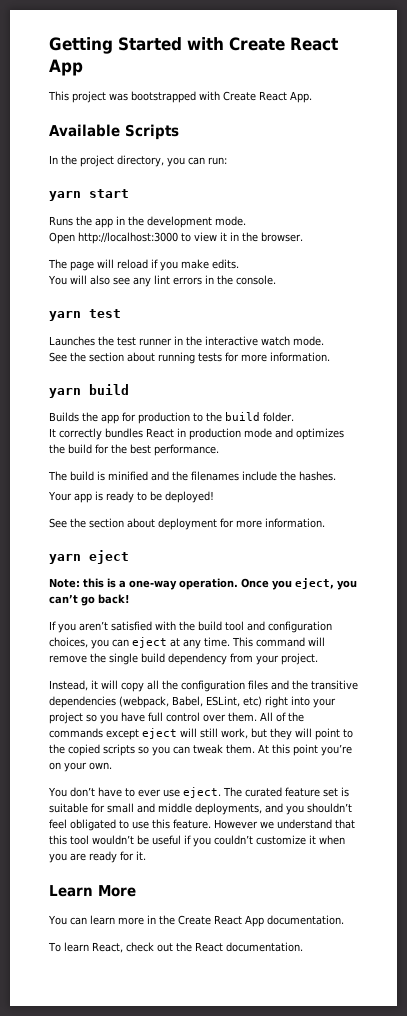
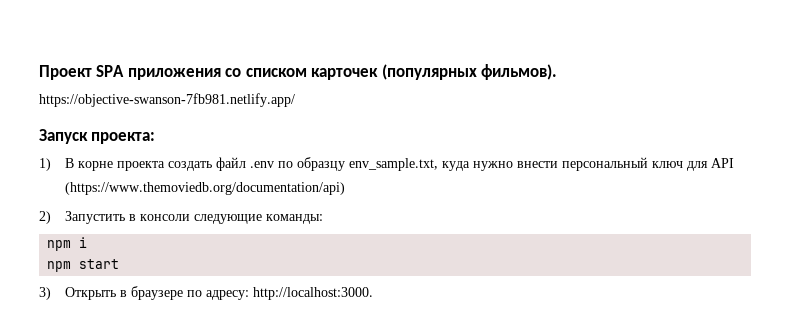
[49,37,338,54] [49,59,83,76] [48,91,312,103] [49,124,179,140] [49,155,227,167] [49,189,129,201] [49,216,246,228] [49,232,303,244] [48,259,239,271] [48,275,276,287] [49,309,121,321] [49,336,324,346] [49,352,330,364] [49,384,129,398] [49,412,294,424] [49,428,344,440] [49,444,219,456] [48,471,336,481] [48,491,214,503] [49,518,325,530] [49,550,129,564] [49,578,357,590] [49,594,130,606] [49,621,332,633] [49,637,325,649] [49,653,318,665] [49,680,358,692] [49,696,336,708] [49,712,304,724] [49,728,353,740] [49,744,352,756] [49,762,112,772] [48,787,349,798] [49,803,352,815] [49,819,355,831] [49,835,345,847] [49,851,146,863] [49,885,136,897] [48,915,344,927] [48,942,303,953] Getting Started with Create React App // This project was bootstrapped with Create React App. // Available Scripts // In the project directory, you can run: // yarn start // Runs the app in the development mode. // Open http://localhost:3000 to view it in the browser. // The page will reload if you make edits. // You will also see any lint errors in the console. // yarn test // Launches the test runner in the interactive watch mode. // See the section about running tests for more information. // yarn build // Builds the app for production to the build folder. // It correctly bundles React in production mode and optimizes the build for the best performance. // The build is minified and the filenames include the hashes. // Your app is ready to be deployed! // See the section about deployment for more information. // yarn eject // Note: this is a one-way operation. Once you eject, you can’t go back! // If you aren’t satisfied with the build tool and configuration choices, you can eject at any time. This command will remove the single build dependency from your project. // Instead, it will copy all the configuration files and the transitive dependencies (webpack, Babel, ESLint, etc) right into your project so you have full control over them. All of the commands except eject will still work, but they will point to the copied scripts so you can tweak them. At this point you’re on your own. // You don’t have to ever use eject. The curated feature set is suitable for small and middle deployments, and you shouldn’t feel obligated to use this feature. However we understand that this tool wouldn’t be useful if you couldn’t customize it when you are ready for it. // Learn More // You can learn more in the Create React App documentation. // To learn React, check out the React documentation. -> [39,64,558,80] [39,93,295,107] [39,129,156,144] [39,157,735,171] [65,182,346,195] [39,211,324,224] [47,237,88,251] [47,259,120,272] [39,286,374,300] Проект SPA приложения со списком карточек (популярных фильмов). // https://objective-swanson-7fb981.netlify.app/ // Запуск проекта: // 1) В корне проекта создать файл .env по образцу env_sample.txt, куда нужно внести персональный ключ для API (https://www.themoviedb.org/documentation/api) // 2) Запустить в консоли следующие команды: // npm i // npm start // 3) Открыть в браузере по адресу: http://localhost:3000.

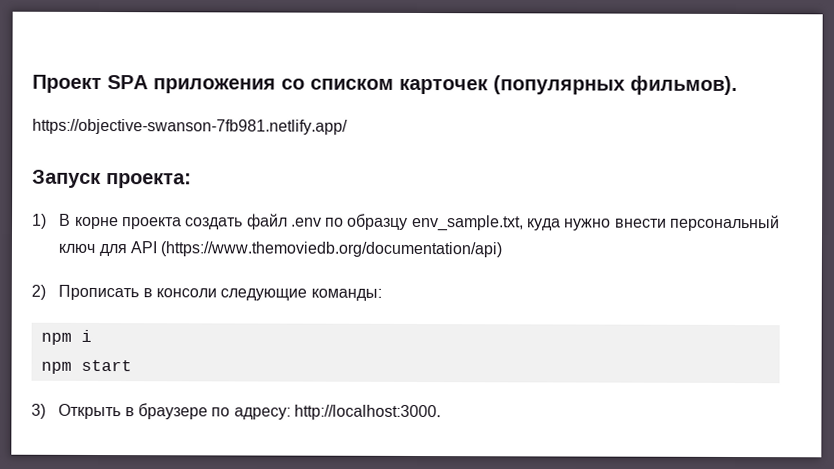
[65,211,126,224] Запустить -> [58,284,140,301] Прописать

